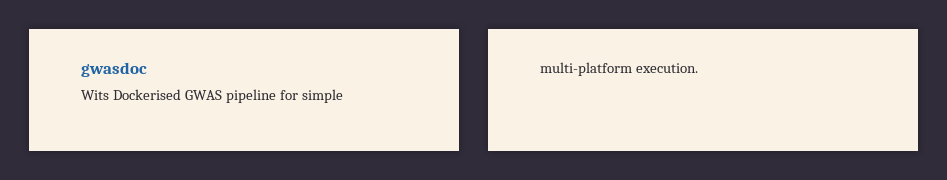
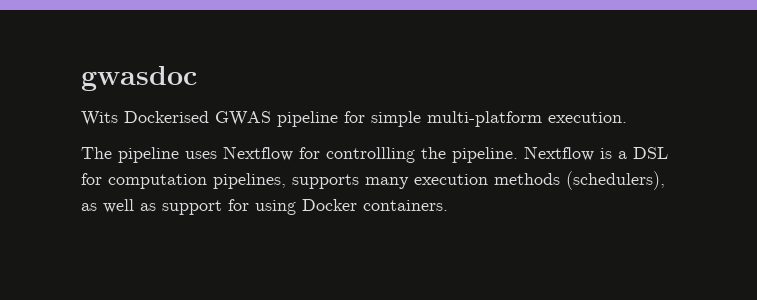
(698, 68) none -> [81,146,668,163] [81,171,665,190] [81,199,448,215] // The pipeline uses Nextflow for controllling the pipeline. Nextflow is a DSL for computation pipelines, supports many execution methods (schedulers), as well as support for using Docker containers.

